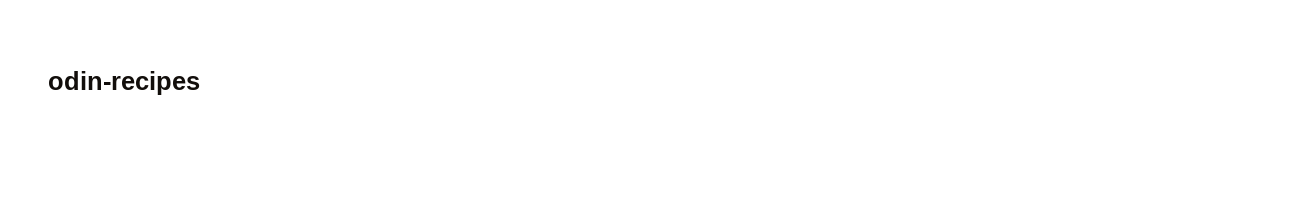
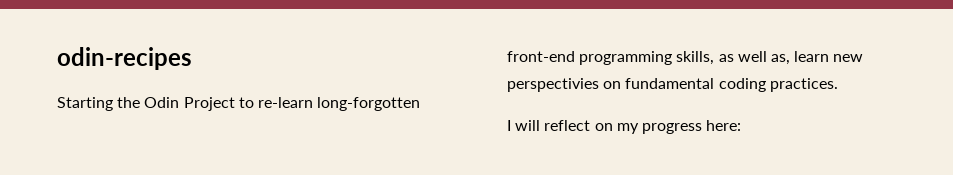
(200, 83) none -> [57,97,421,111] [507,51,864,65] [507,78,838,92] [507,120,742,134] // Starting the Odin Project to re-learn long-forgotten front-end programming skills, as well as, learn new perspectivies on fundamental coding practices. // I will reflect on my progress here:

